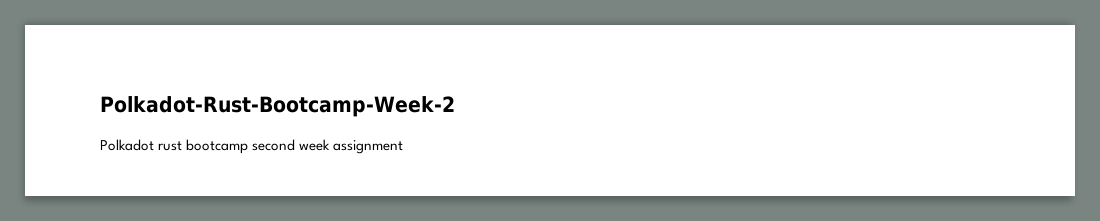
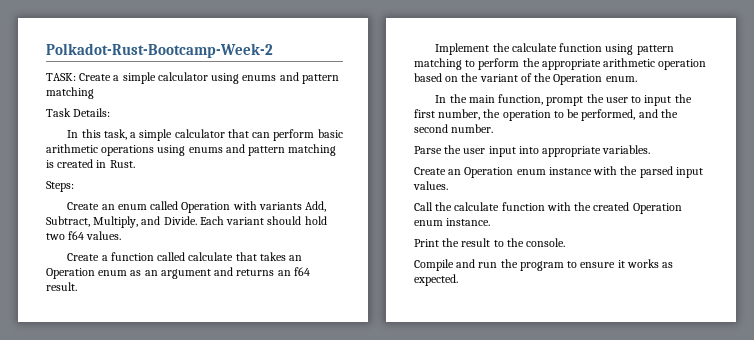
[100,139,404,154] Polkadot rust bootcamp second week assignment -> [46,72,339,84] [46,87,94,99] [46,108,111,117] [67,129,343,141] [46,144,337,156] [46,159,135,168] [46,181,74,192] [67,201,327,213] [46,216,327,228] [46,231,122,240] [67,252,303,261] [46,267,310,279] [46,282,77,291] [435,43,674,55] [414,58,707,70] [414,73,637,85] [435,94,692,106] [414,109,678,121] [414,124,494,133] [414,145,651,157] [414,166,703,178] [413,181,448,190] [414,202,682,214] [414,218,491,226] [414,238,566,247] [414,259,674,271] [414,274,458,286] TASK: Create a simple calculator using enums and pattern matching // Task Details: // In this task, a simple calculator that can perform basic arithmetic operations using enums and pattern matching is created in Rust. // Steps: // Create an enum called Operation with variants Add, Subtract, Multiply, and Divide. Each variant should hold two f64 values. // Create a function called calculate that takes an Operation enum as an argument and returns an f64 result. // Implement the calculate function using pattern matching to perform the appropriate arithmetic operation based on the variant of the Operation enum. // In the main function, prompt the user to input the first number, the operation to be performed, and the second number. // Parse the user input into appropriate variables. // Create an Operation enum instance with the parsed input values. // Call the calculate function with the created Operation enum instance. // Print the result to the console. // Compile and run the program to ensure it works as expected.

